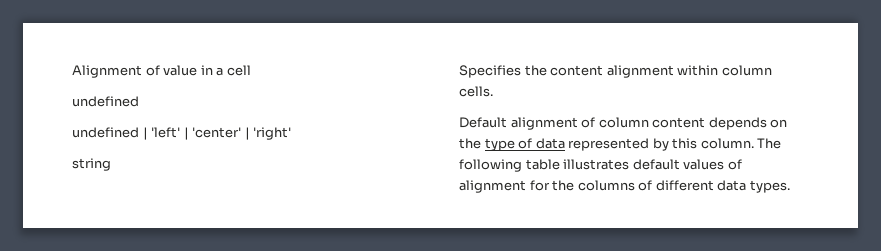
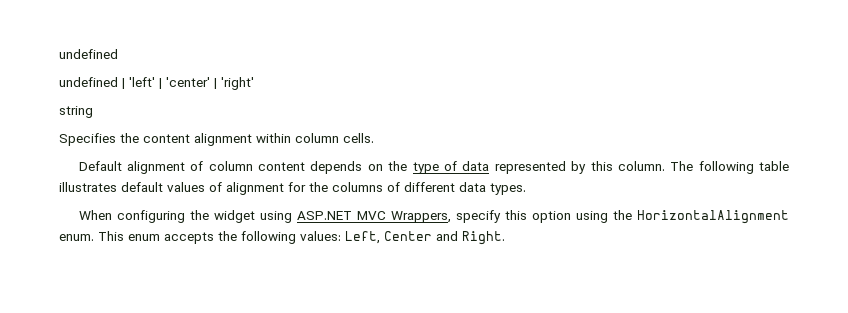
[72,65,251,78] Alignment of value in a cell // -> (59, 54) none
(790, 186) none -> [78,210,789,224] [59,231,505,245] // When configuring the widget using ASP.NET MVC Wrappers, specify this option using the HorizontalAlignment enum. This enum accepts the following values: Left, Center and Right.

